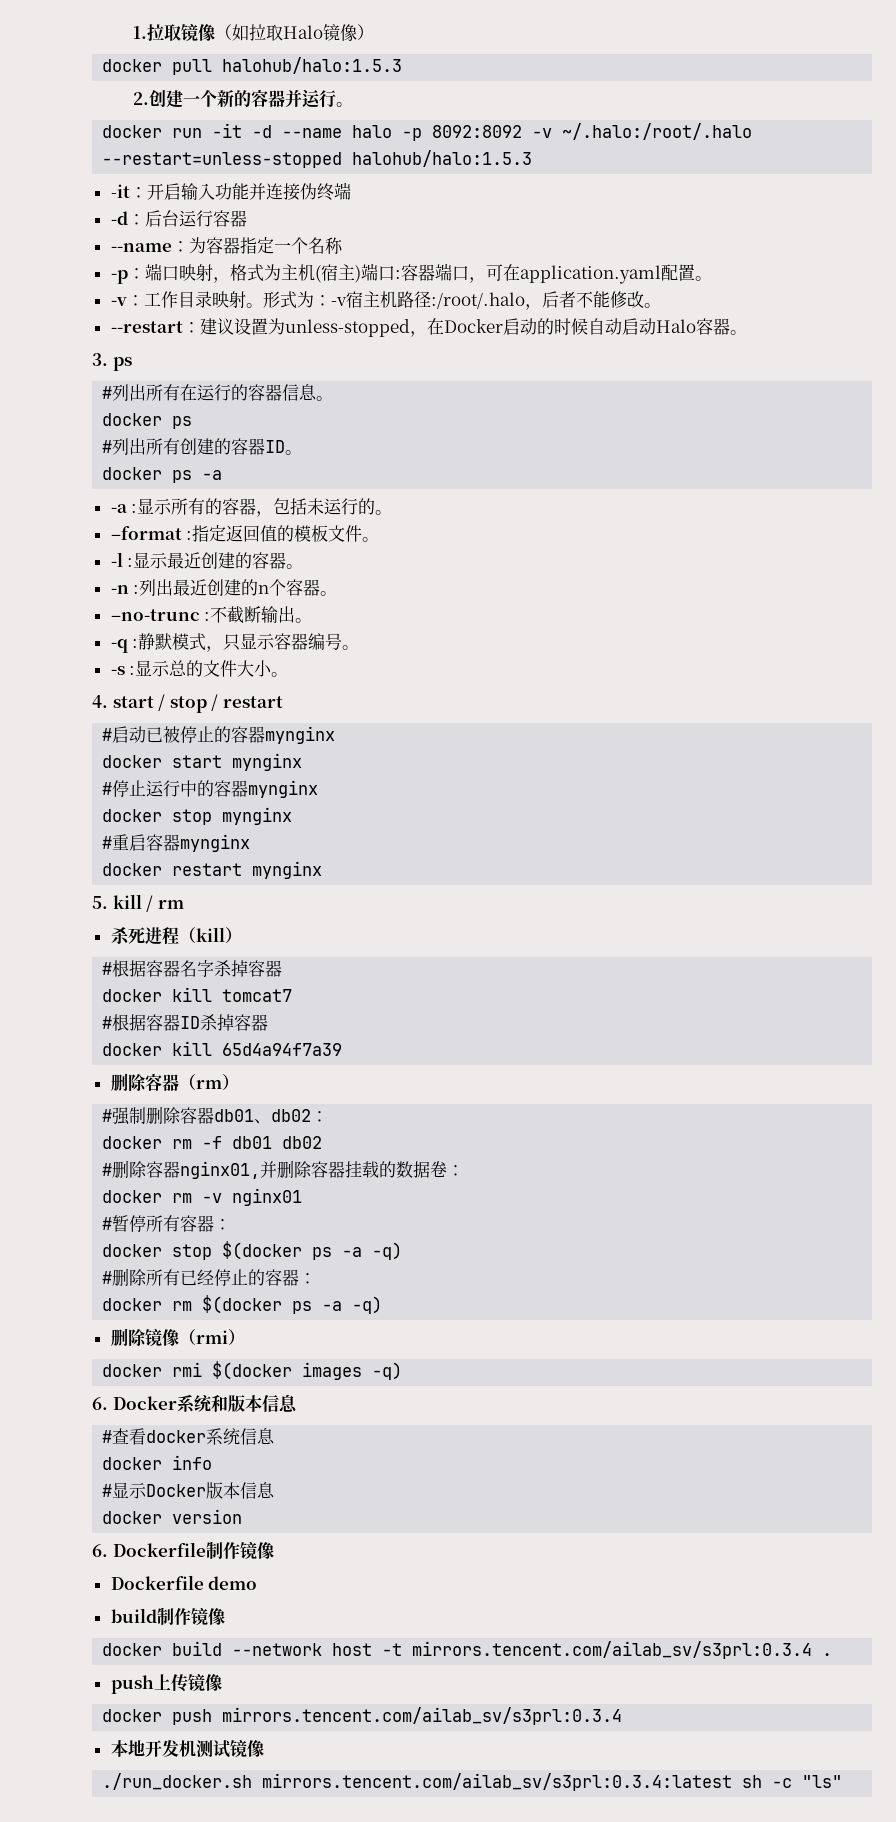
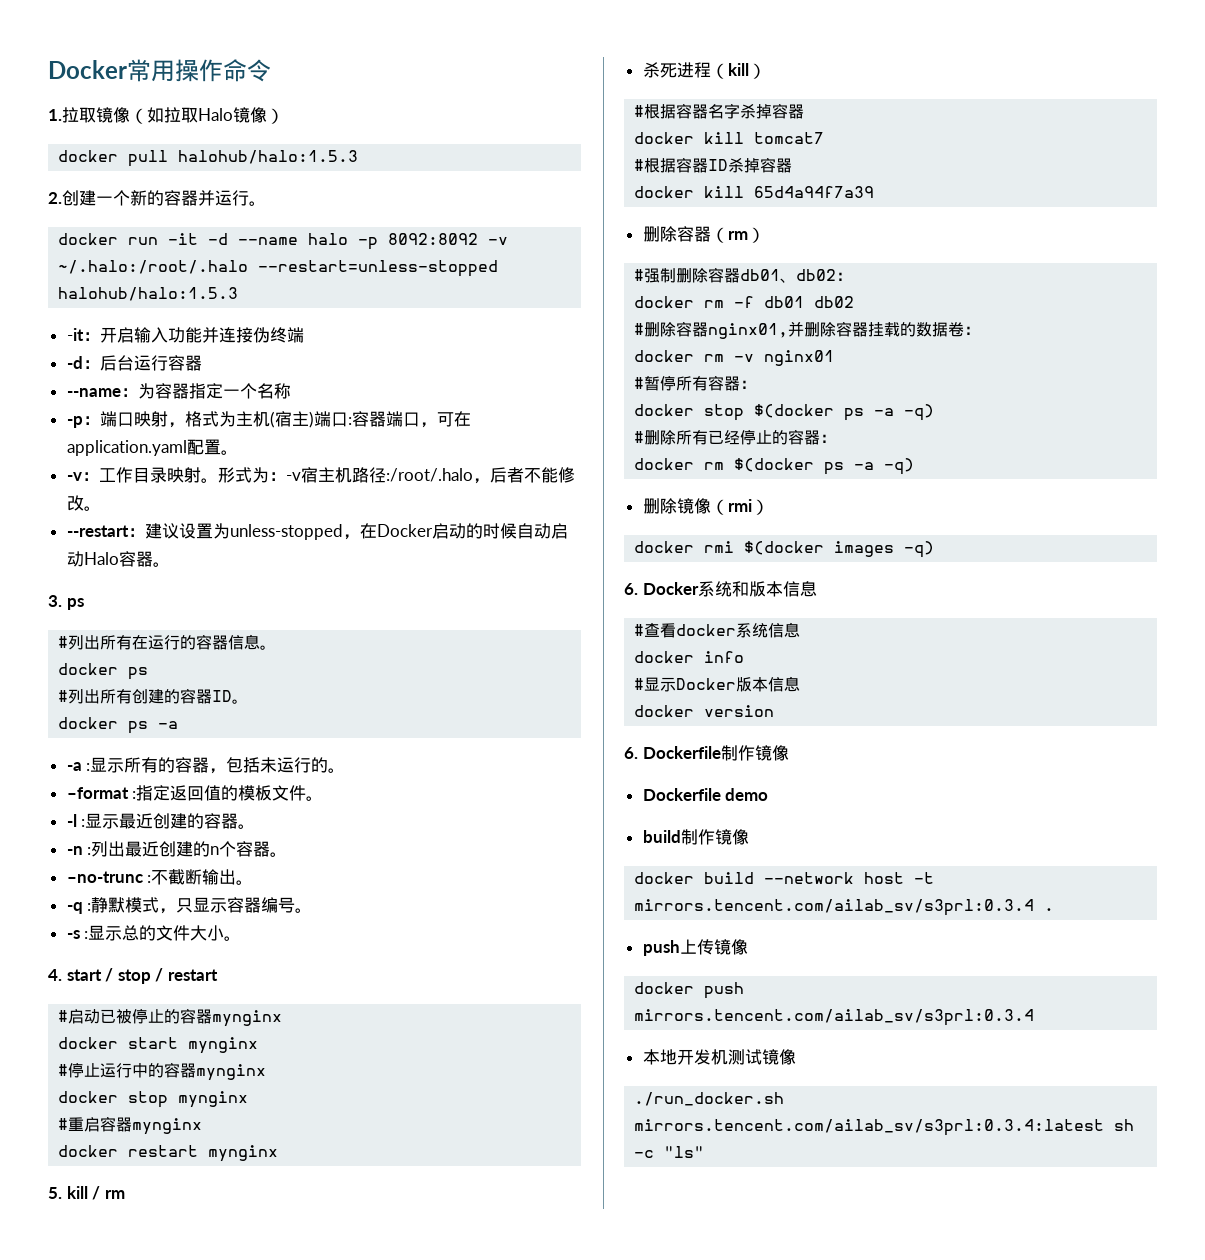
(132, 32) none -> [48,59,271,82] Docker常用操作命令 //

